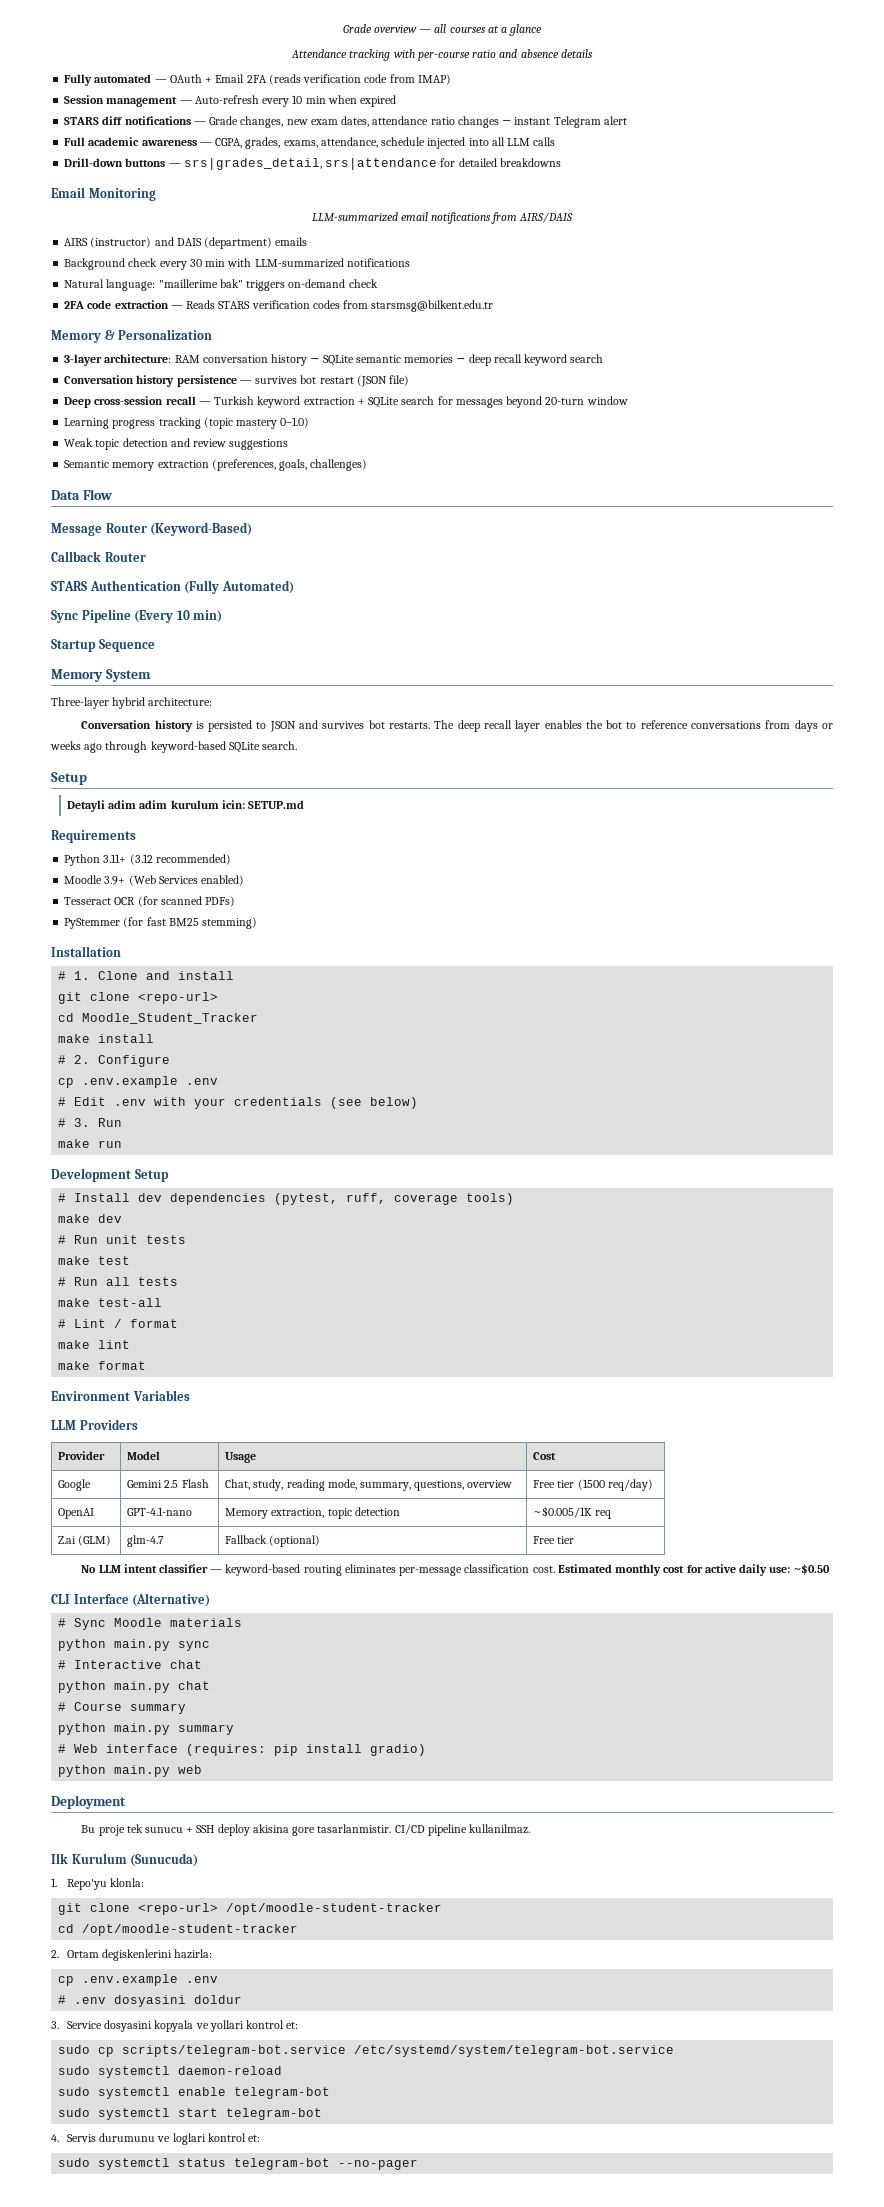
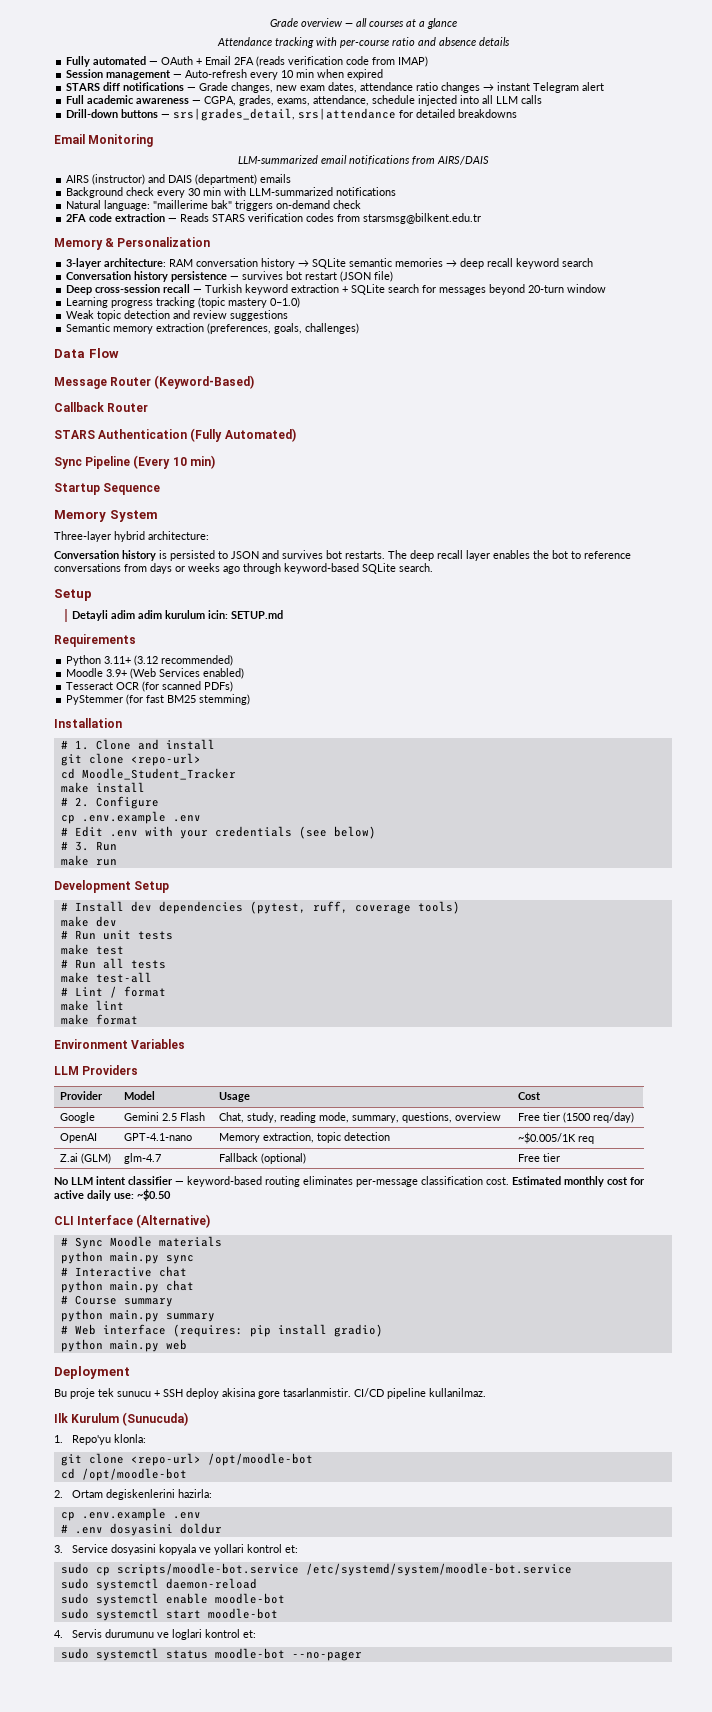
[226,1903,443,1915] [58,1924,299,1936] /opt/moodle-student-tracker // cd /opt/moodle-student-tracker -> [207,1453,313,1466] [60,1468,187,1481] /opt/moodle-bot // cd /opt/moodle-bot
[122,2045,675,2057] scripts/telegram-bot.service /etc/systemd/system/telegram-bot.service -> [116,1563,572,1576] scripts/moodle-bot.service /etc/systemd/system/moodle-bot.service
[234,2087,331,2099] telegram-bot -> [214,1593,285,1604] moodle-bot
[226,2108,323,2120] telegram-bot -> [207,1608,278,1619] moodle-bot
[234,2158,331,2170] telegram-bot -> [214,1648,285,1659] moodle-bot

